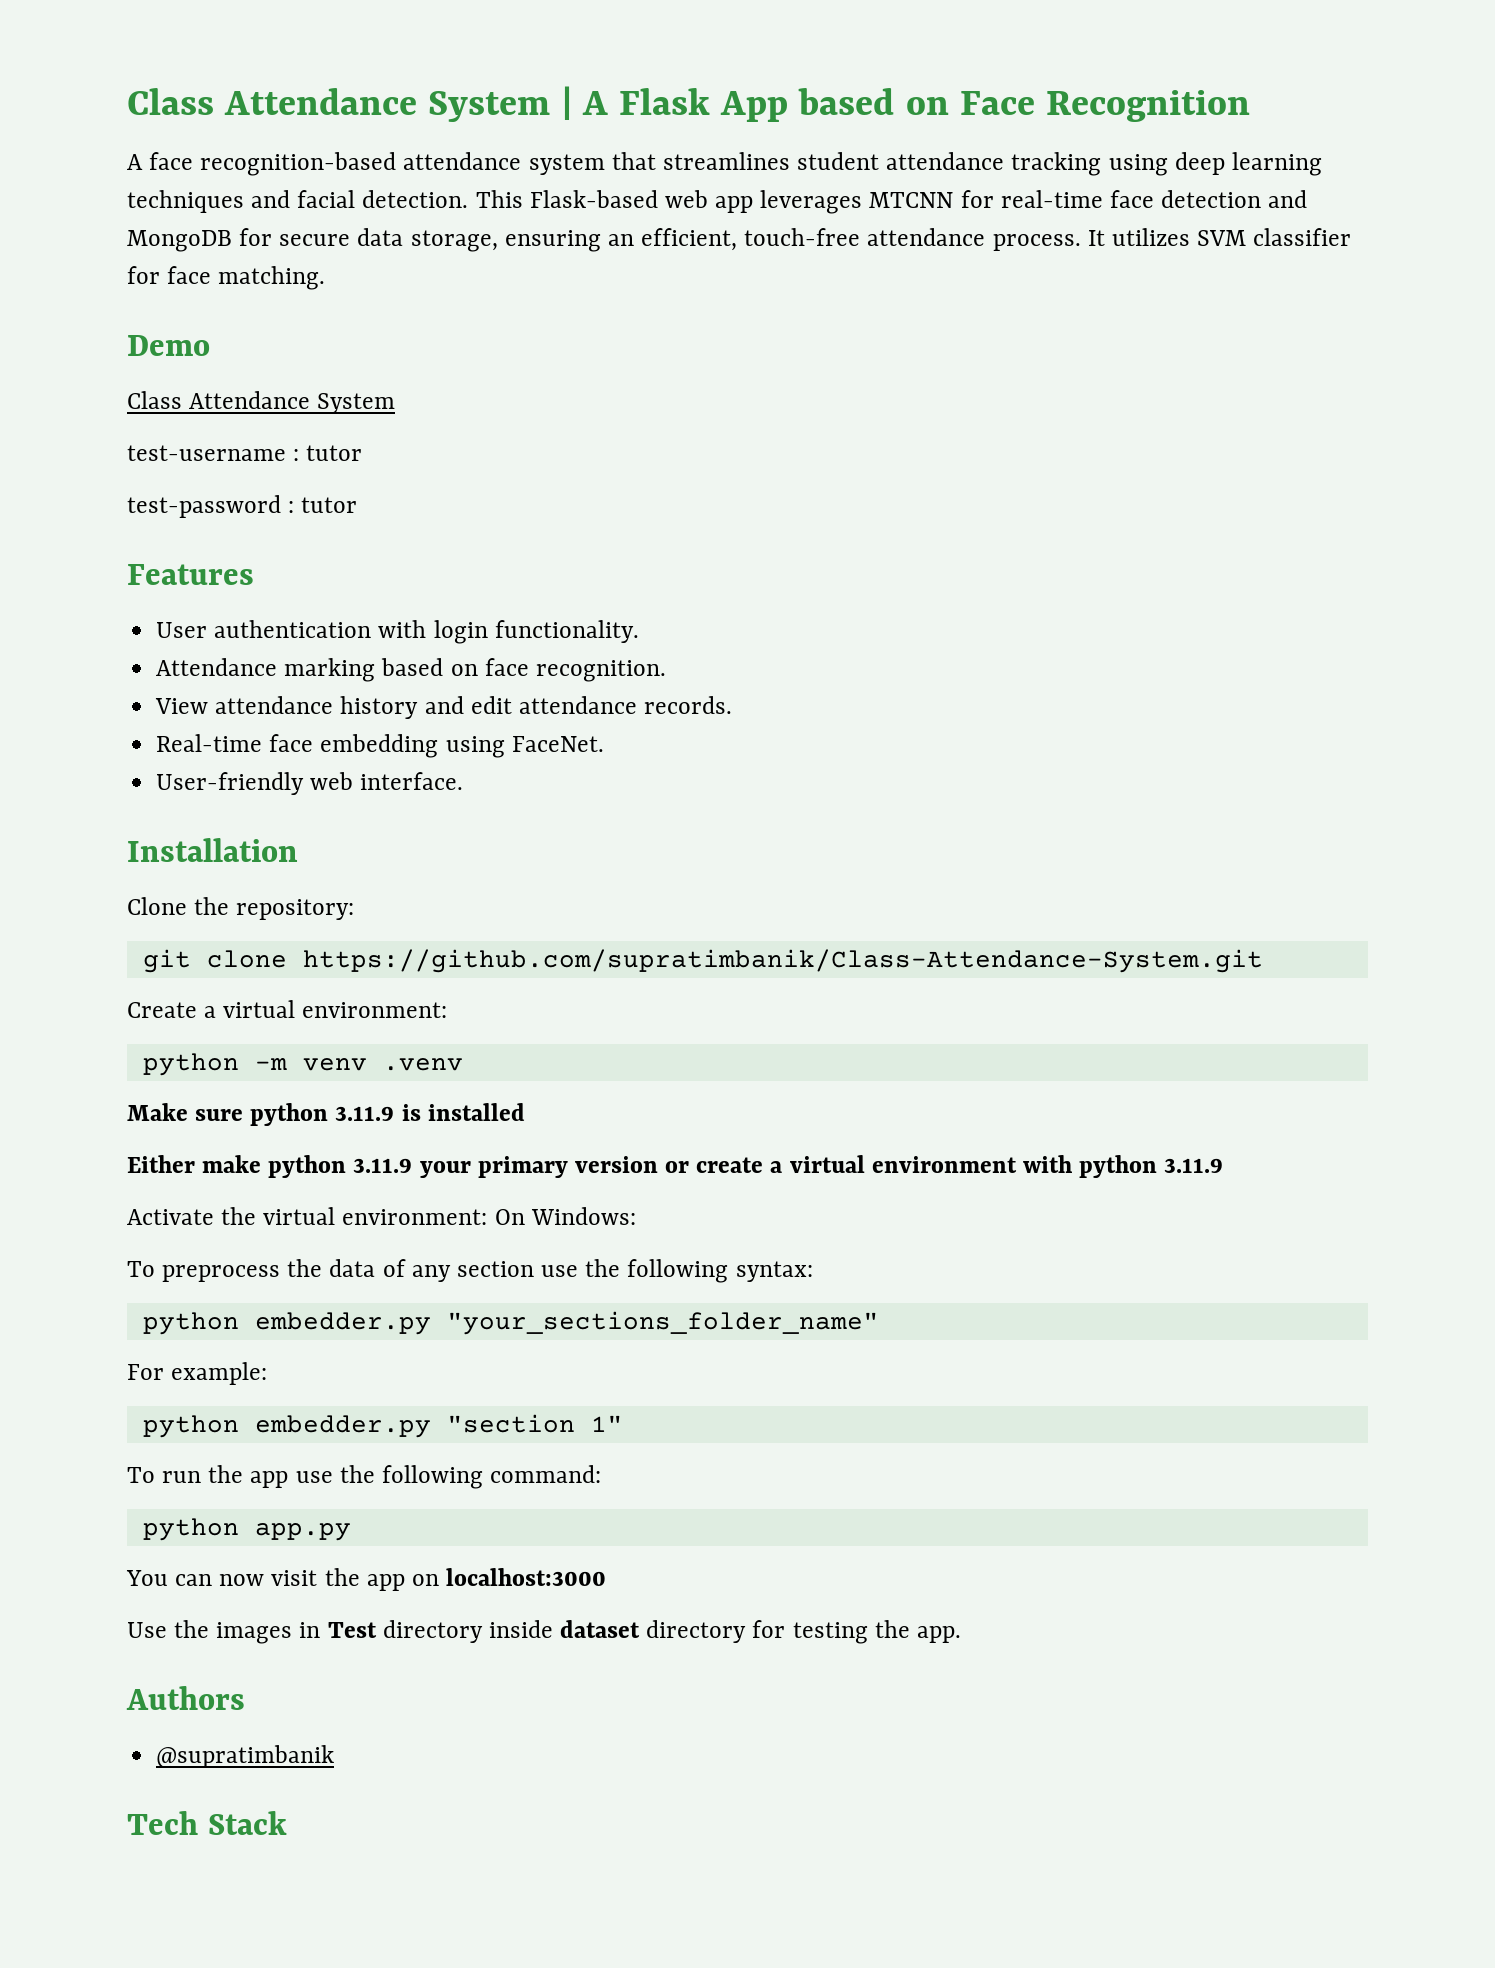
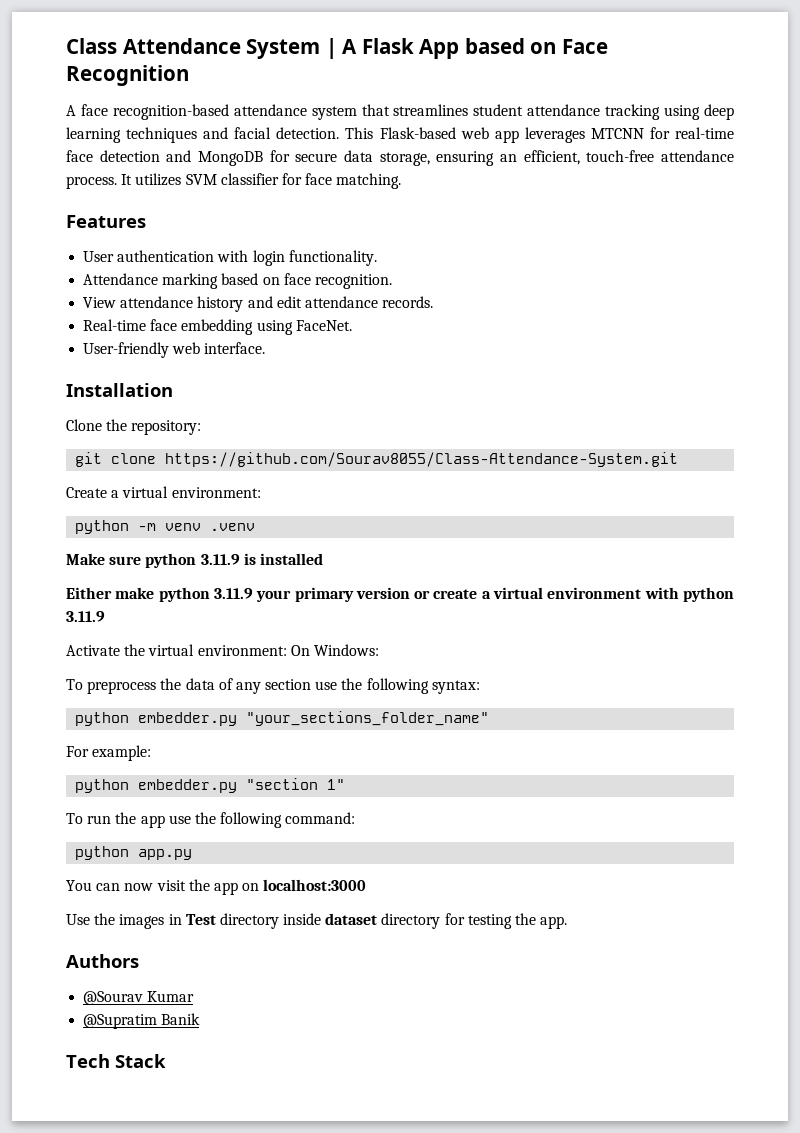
[127,335,210,356] [127,391,396,414] [127,445,363,461] [127,495,358,518] // Demo // Class Attendance System // test-username : tutor // test-password : tutor -> (402, 181) none
[302,949,1263,973] https://github.com/supratimbanik/Class-Attendance-System.git -> [165,452,679,467] https://github.com/Sourav8055/Class-Attendance-System.git
[156,1745,335,1768] @supratimbanik -> [83,991,195,1005] [83,1013,201,1029] @Sourav Kumar // @Supratim Banik

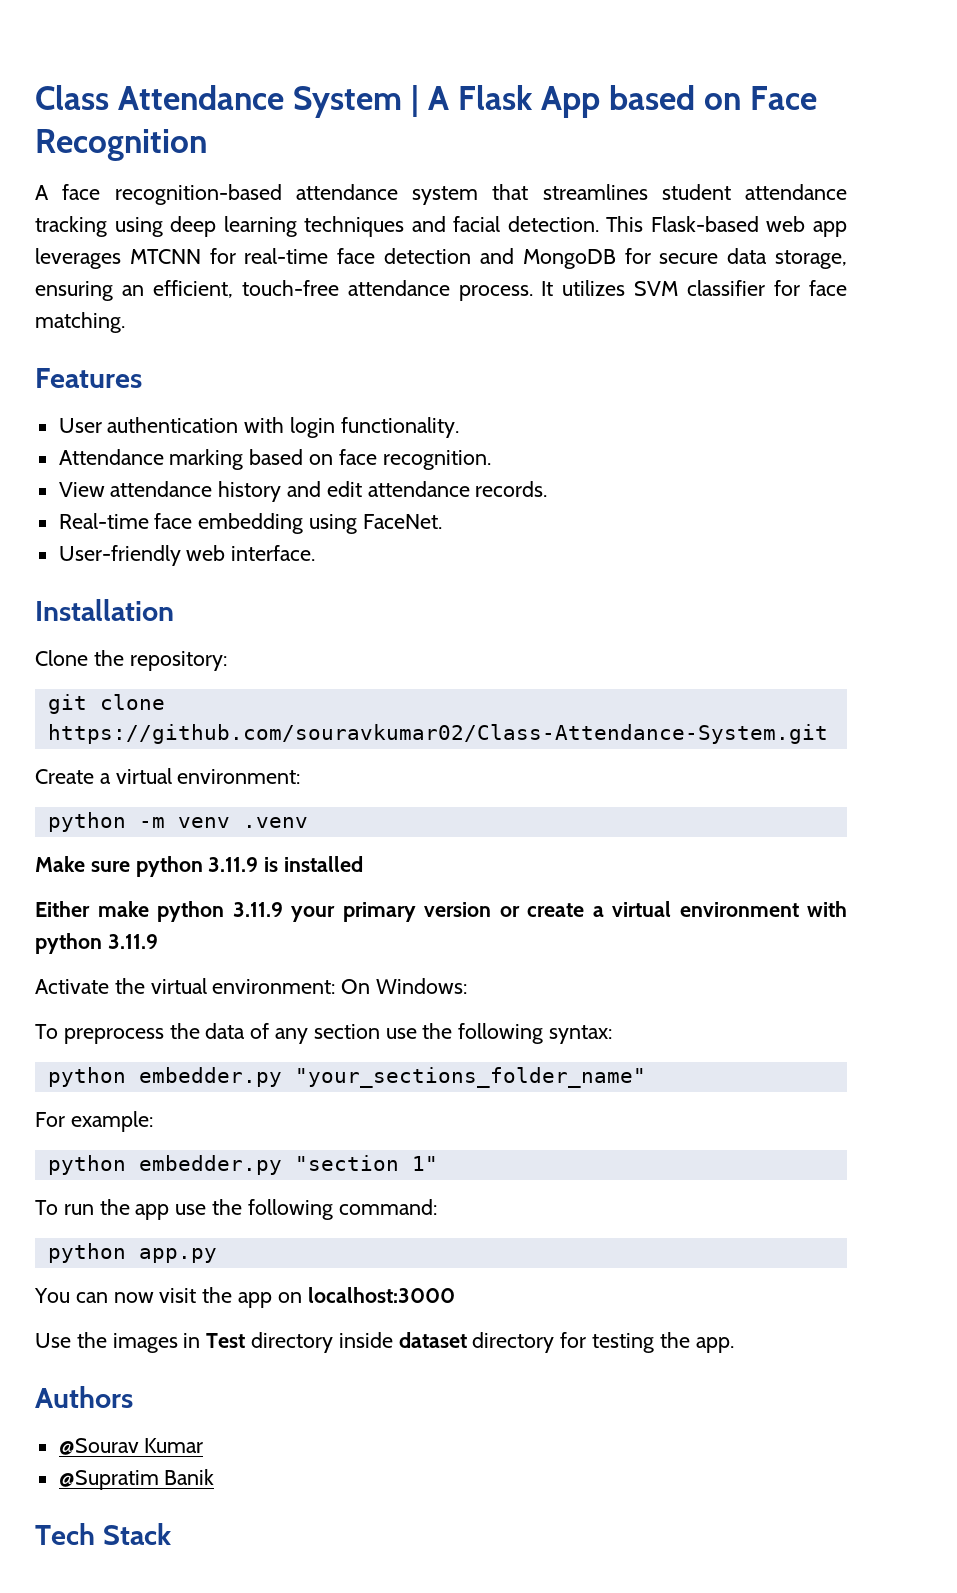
[165,452,679,467] https://github.com/Sourav8055/Class-Attendance-System.git -> [47,724,828,744] https://github.com/souravkumar02/Class-Attendance-System.git

